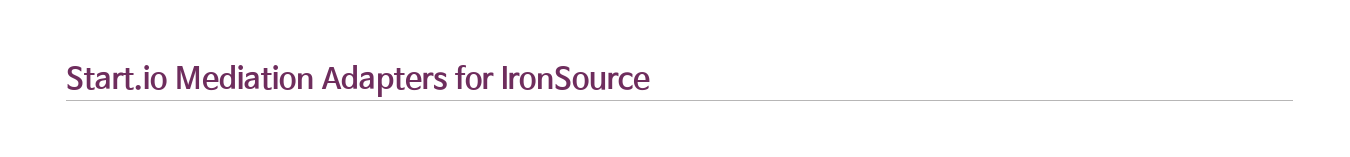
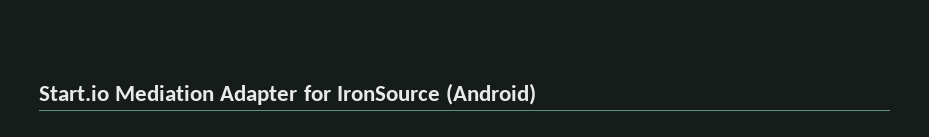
[321,65,448,97] Adapters -> [220,85,298,105] Adapter
(651, 78) none -> [446,83,537,105] (Android)

